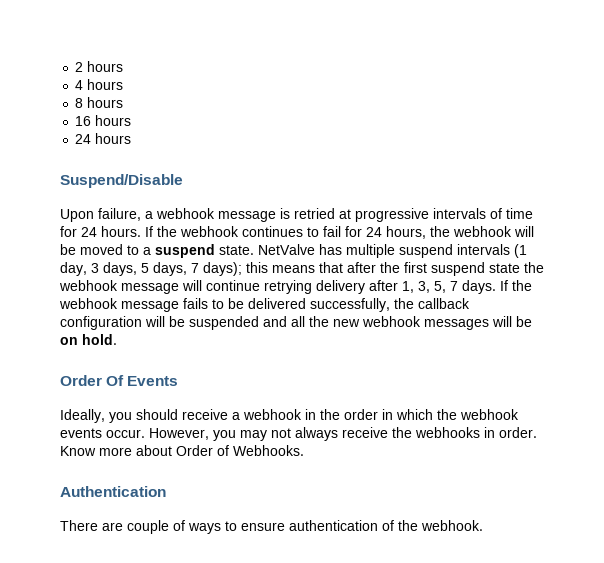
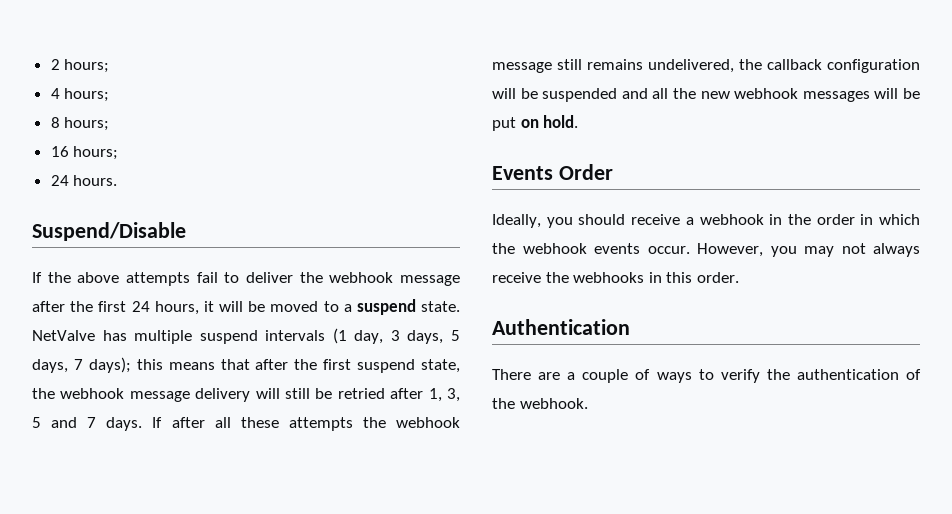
[87,61,124,72] hours -> [64,59,110,73] hours;
[87,79,124,90] hours -> [64,88,110,102] hours;
[87,97,124,108] hours -> [64,117,110,131] hours;
[95,115,132,126] [75,133,132,144] hours // 24 hours -> [73,146,119,160] [50,175,118,186] hours; // 24 hours.
[60,208,533,222] [60,226,512,239] Upon failure, a webhook message is retried at progressive intervals of time for 24 hours. If the webhook continues to fail for 24 hours, the webhook -> [32,272,461,286] [32,301,214,315] If the above attempts fail to deliver the webhook message after the first 24 hours, it
[489,262,544,273] [59,280,365,294] state the webhook message will continue retrying delivery -> [420,359,460,373] [32,388,385,402] state, the webhook message delivery will still be retried
[434,281,446,293] 5, -> [32,417,78,428] 5 and
[512,280,532,291] [59,298,390,312] the webhook message fails to be delivered successfully, -> [171,417,460,431] [492,59,734,73] after all these attempts the webhook message still remains undelivered,
(532, 321) none -> [492,117,516,131] put
[60,375,179,386] Order Of Events -> [492,164,613,180] Events Order
(495, 432) none -> [666,272,693,283] this
[60,445,304,456] Know more about Order of Webhooks. -> (739, 277) none
(123, 526) none -> [567,372,576,380] a
[241,522,285,531] ensure -> [720,369,790,383] verify the

